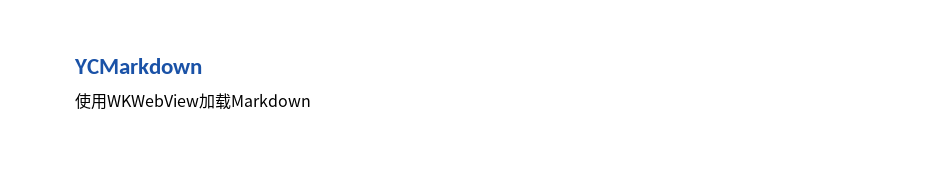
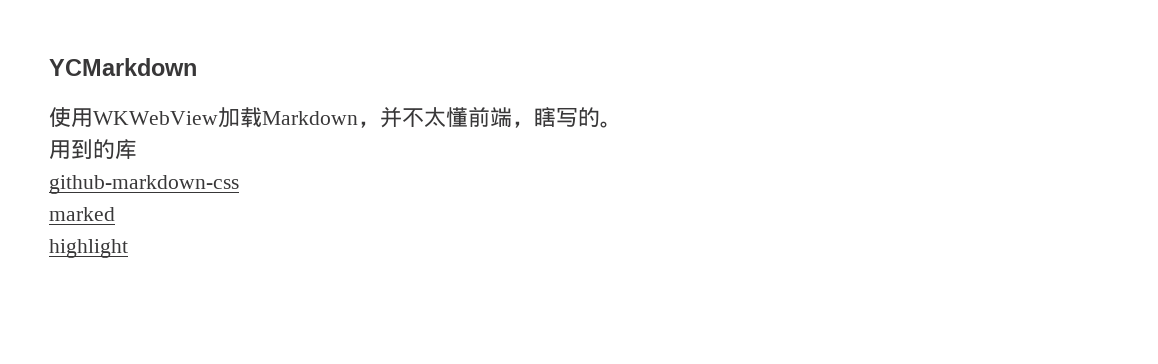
(311, 100) none -> [358,106,622,128] [49,139,137,159] [49,175,239,194] [49,207,115,221] [49,239,128,258] ，并不太懂前端，瞎写的。 // 用到的库 // github-markdown-css // marked // highlight

